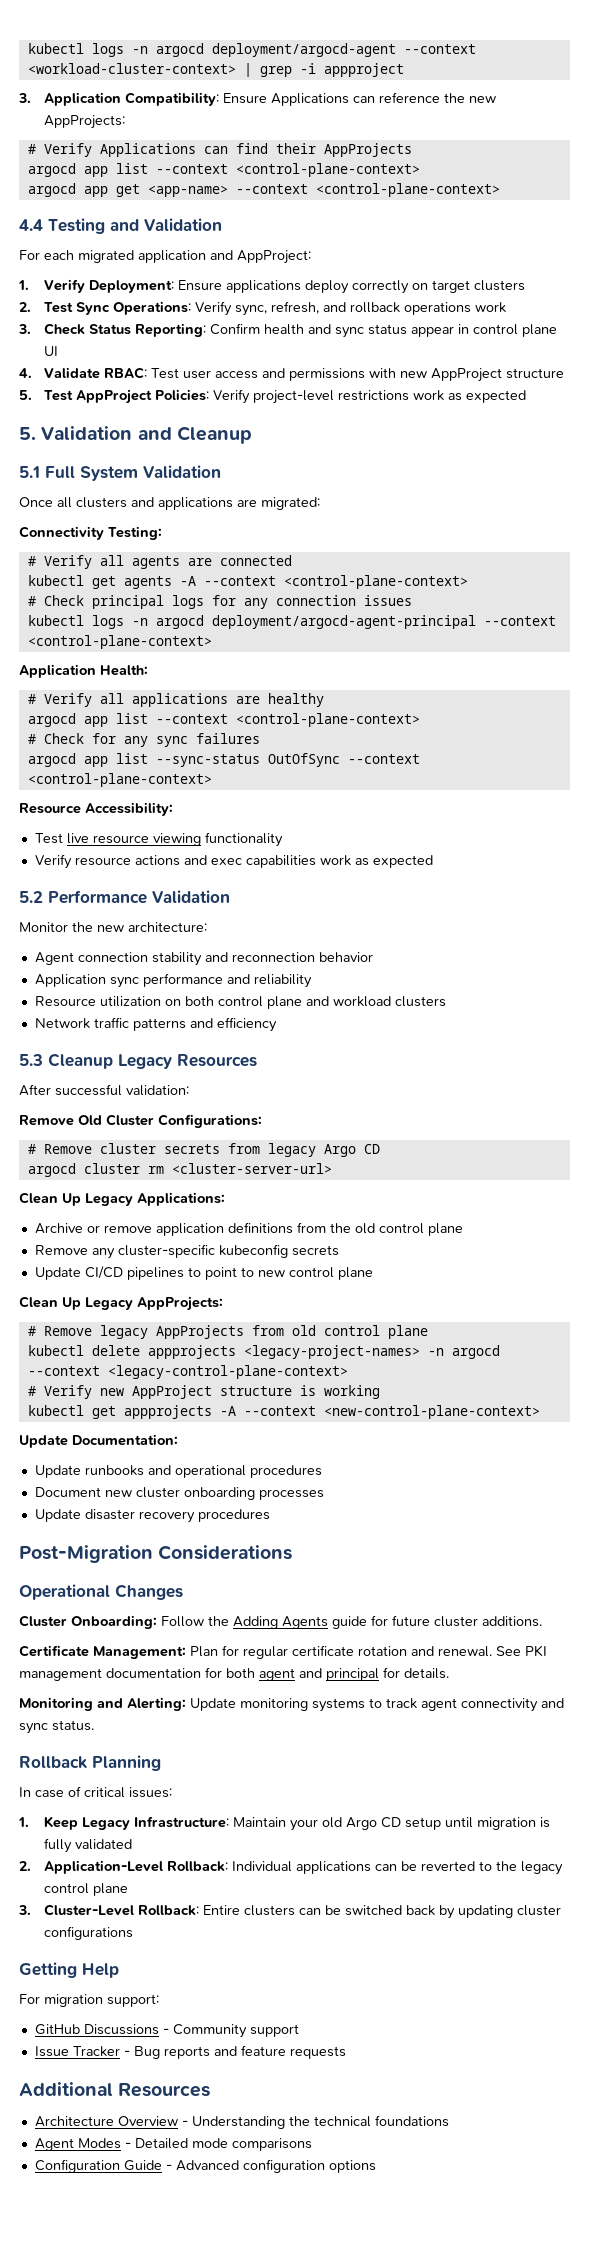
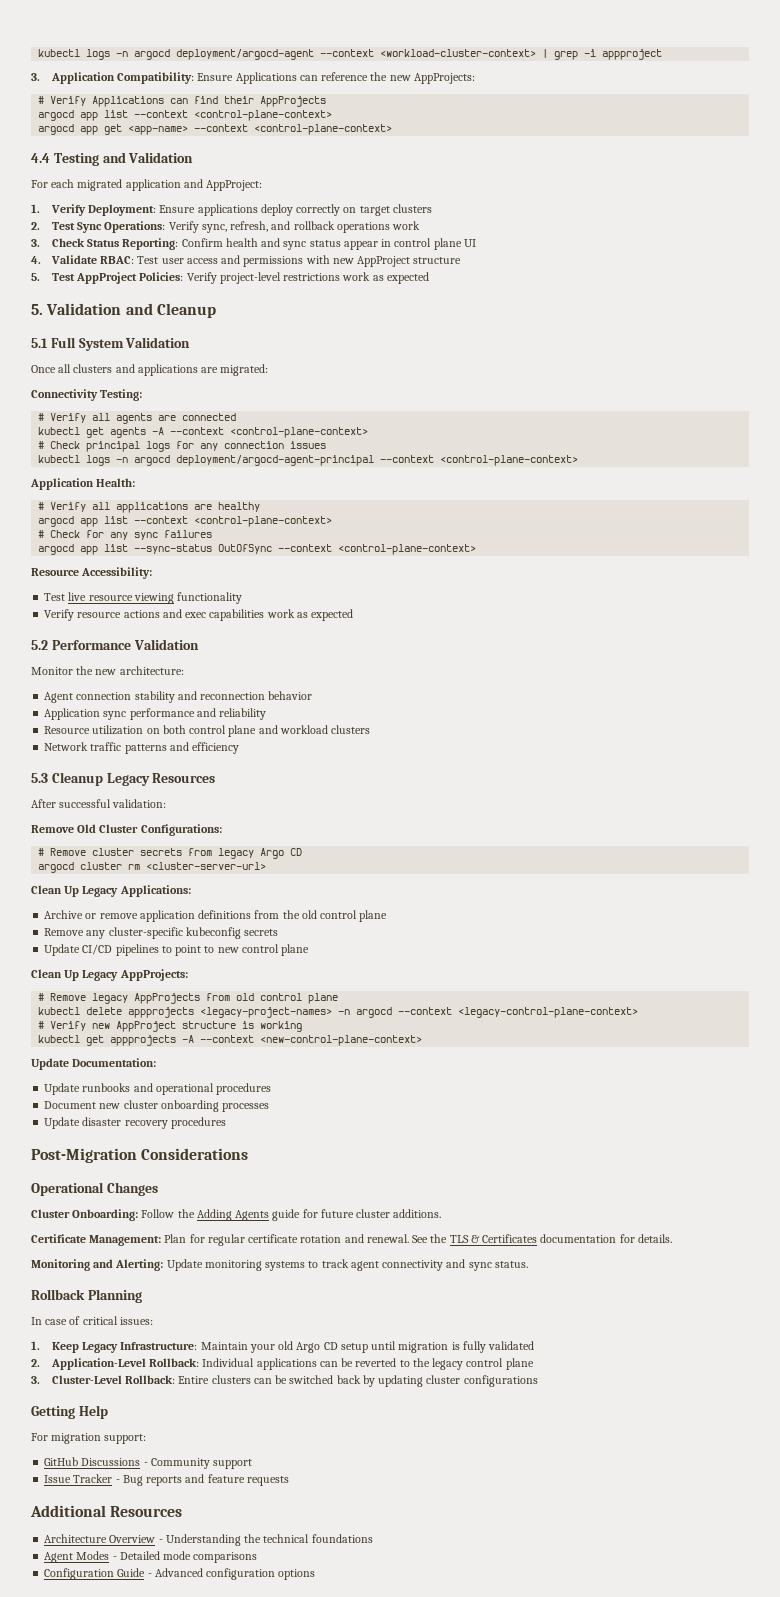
[525,1645,547,1657] [19,1667,379,1681] PKI management documentation for both agent and principal -> [430,1234,617,1243] the TLS & Certificates documentation

